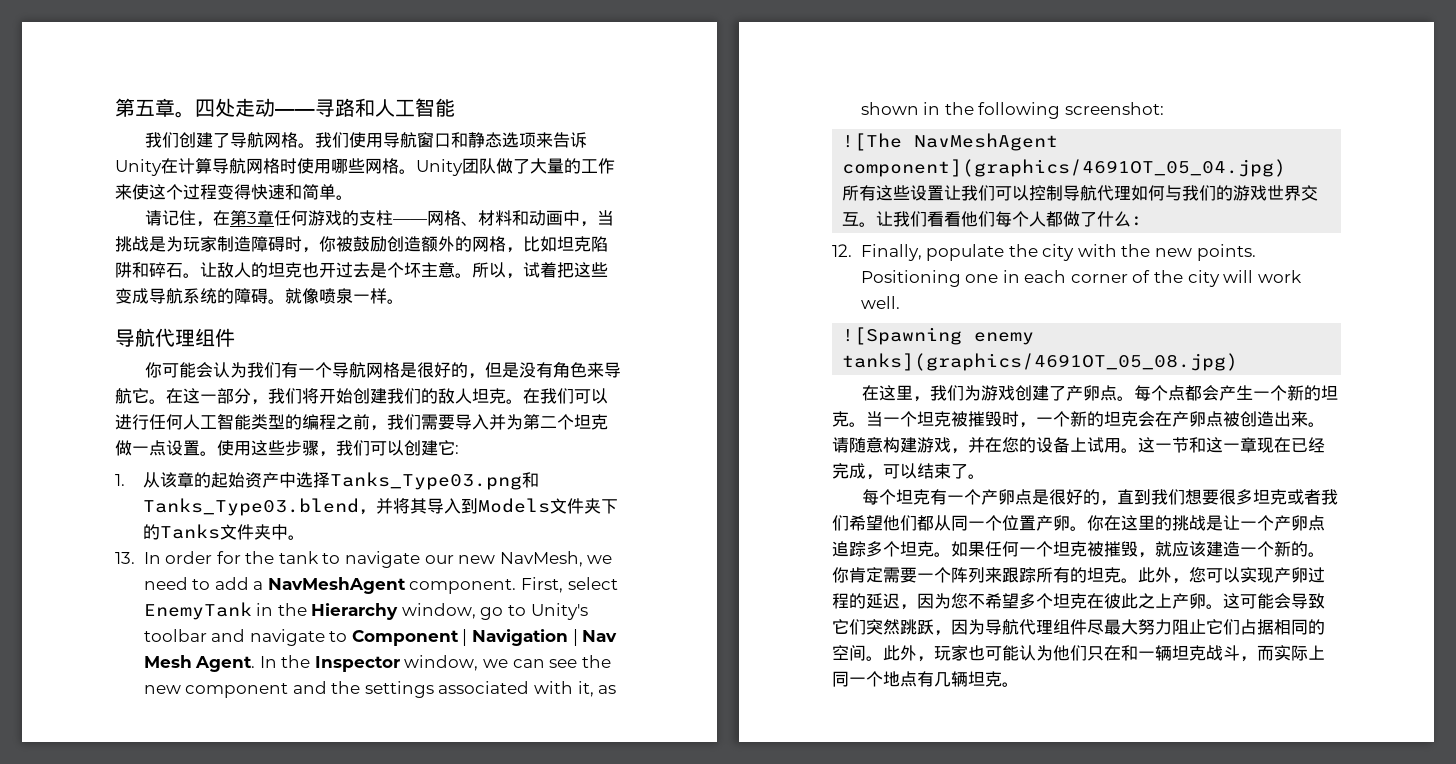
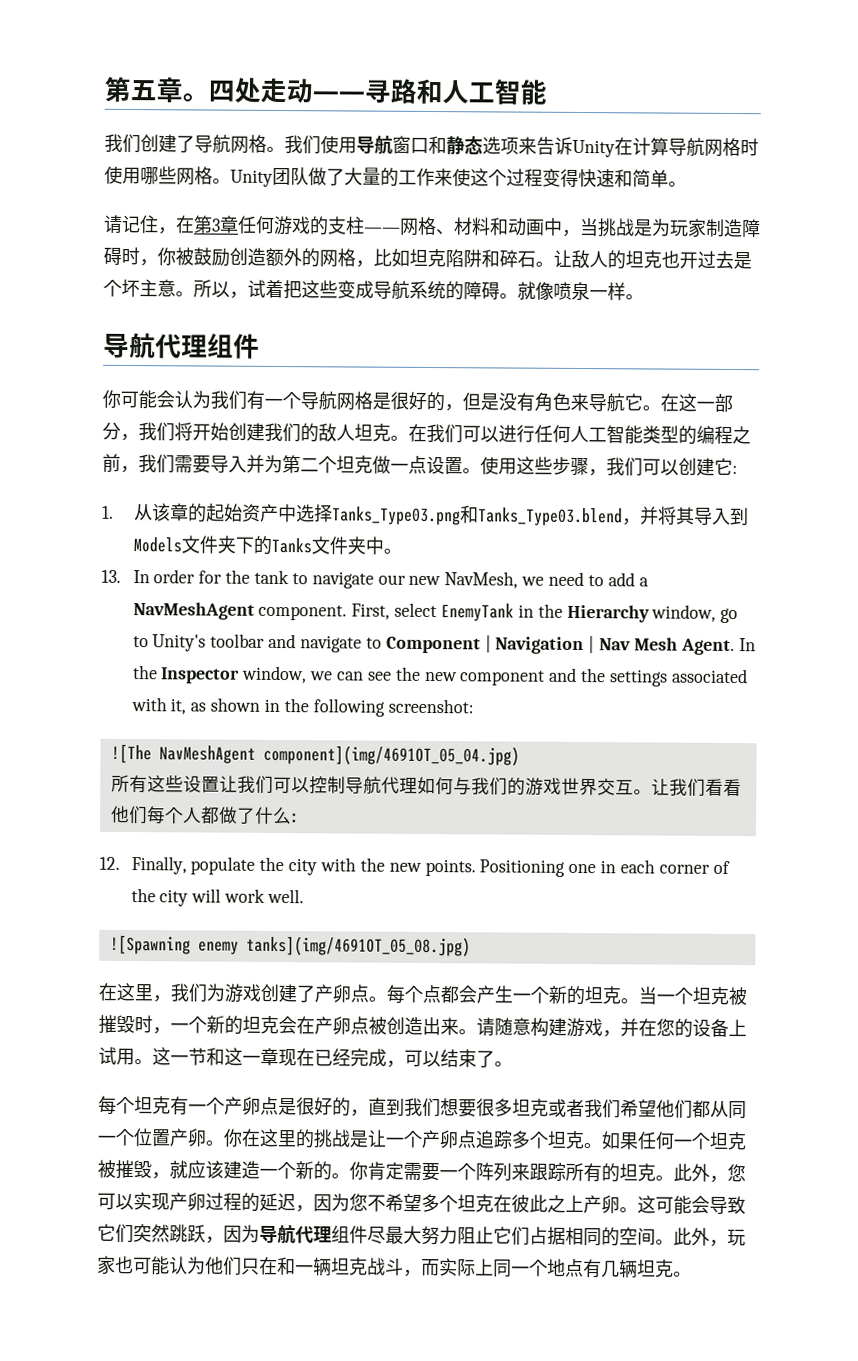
[842,159,1287,177] component](graphics/4691OT_05_04.jpg) -> [262,744,520,766] component](img/4691OT_05_04.jpg)
[842,353,1239,371] tanks](graphics/4691OT_05_08.jpg) -> [245,935,471,957] tanks](img/4691OT_05_08.jpg)

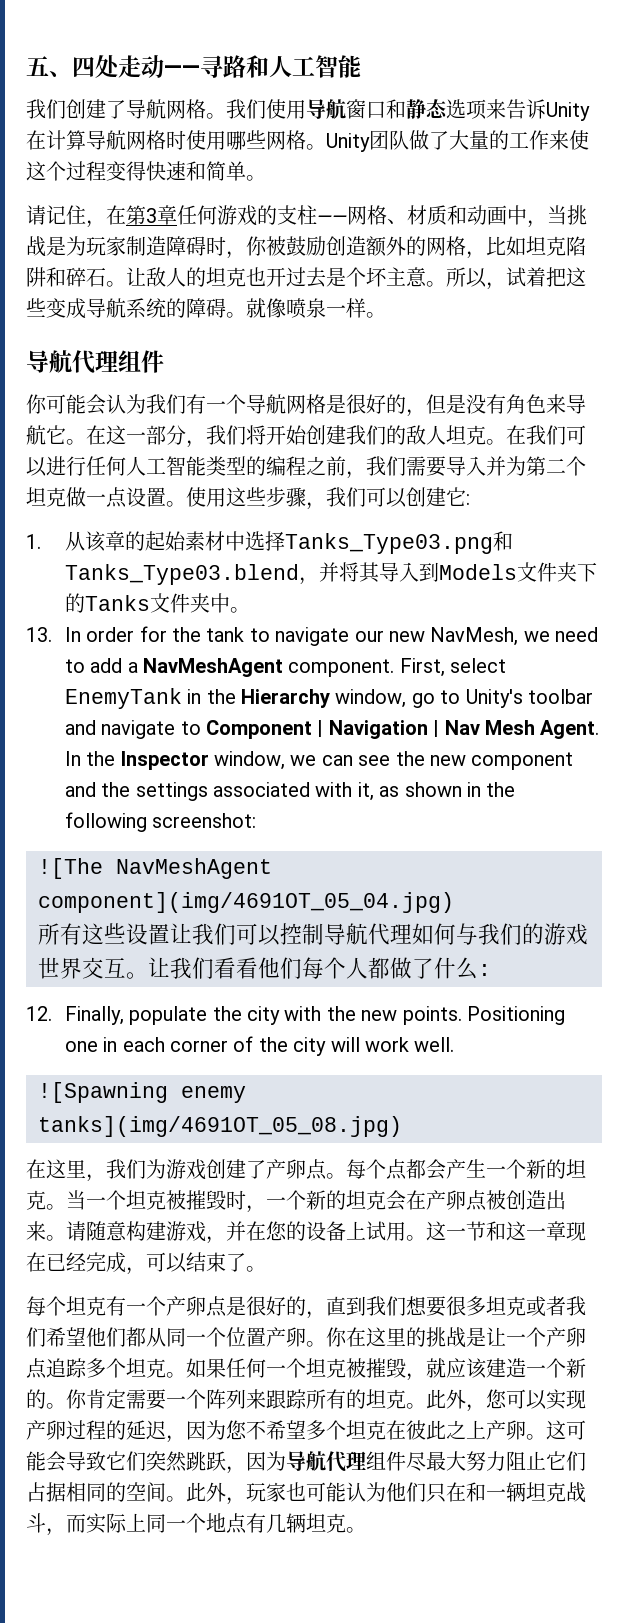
[104,76,209,103] 第五章。 -> [26,56,72,77] 五、
[471,217,491,236] 料 -> [427,205,447,225] 质
[241,503,279,522] 资产 -> [184,531,225,551] 素材

